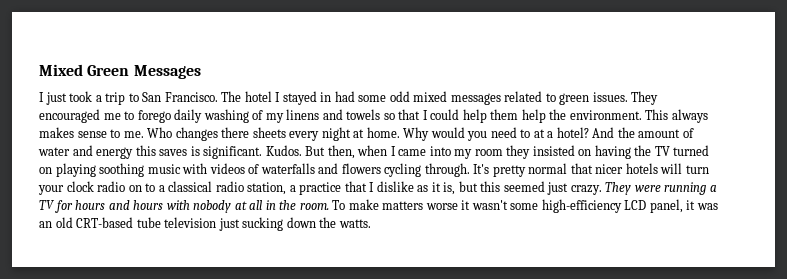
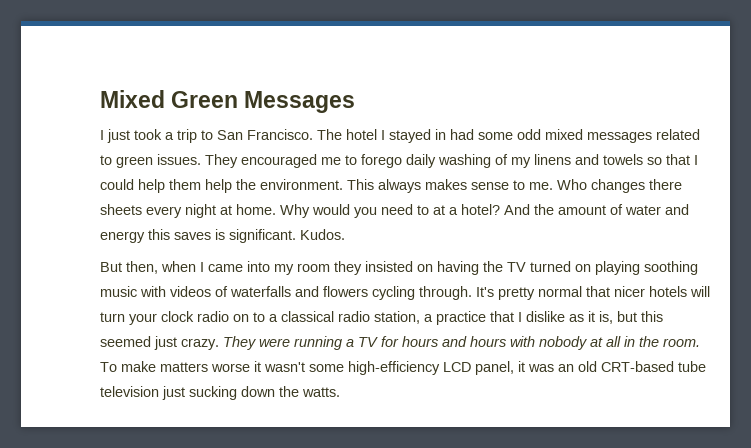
(302, 150) none -> (345, 234) //

